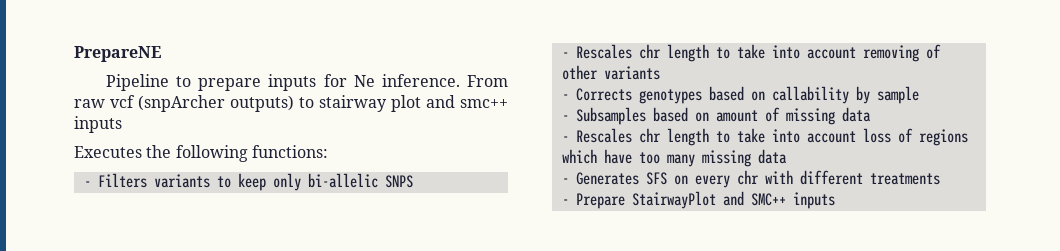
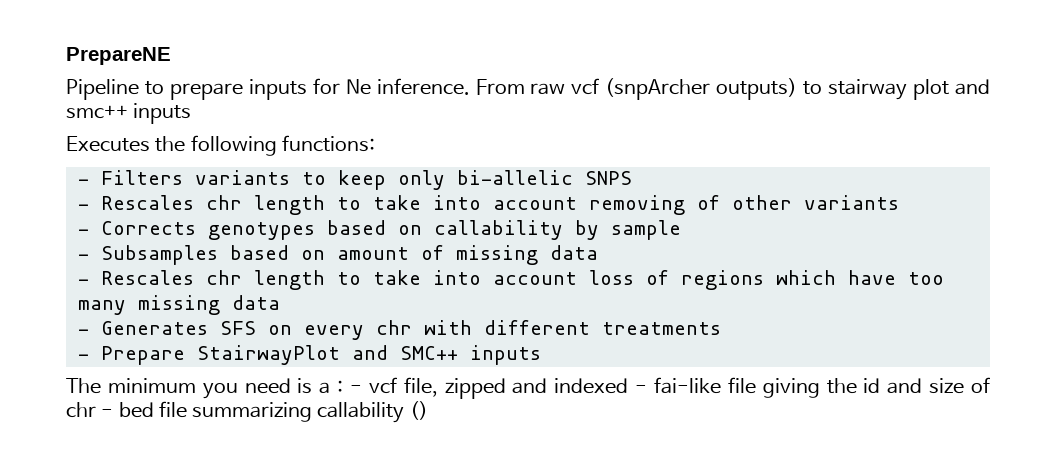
(835, 200) none -> [66,377,991,399] [66,401,428,423] // The minimum you need is a : - vcf file, zipped and indexed - fai-like file giving the id and size of chr - bed file summarizing callability ()

